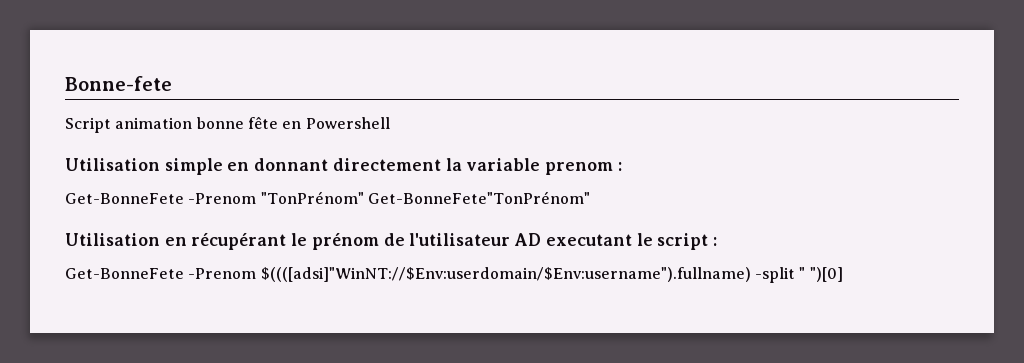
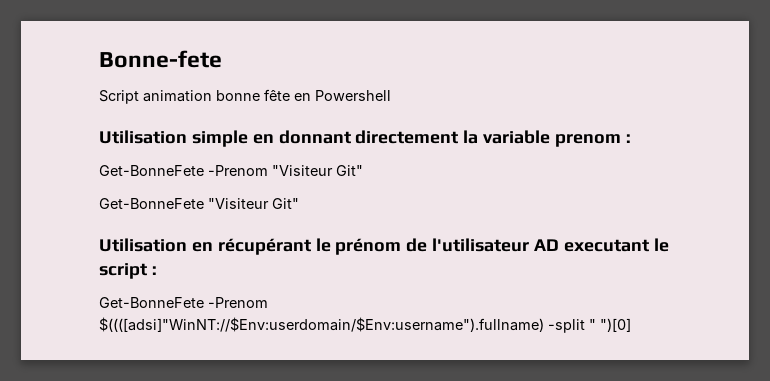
[260,191,590,204] "TonPrénom" Get-BonneFete"TonPrénom" -> [272,165,363,176] [99,198,299,209] "Visiteur Git" // Get-BonneFete "Visiteur Git"

